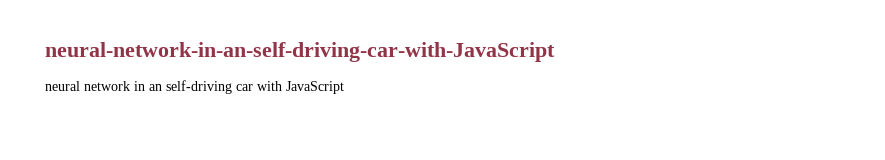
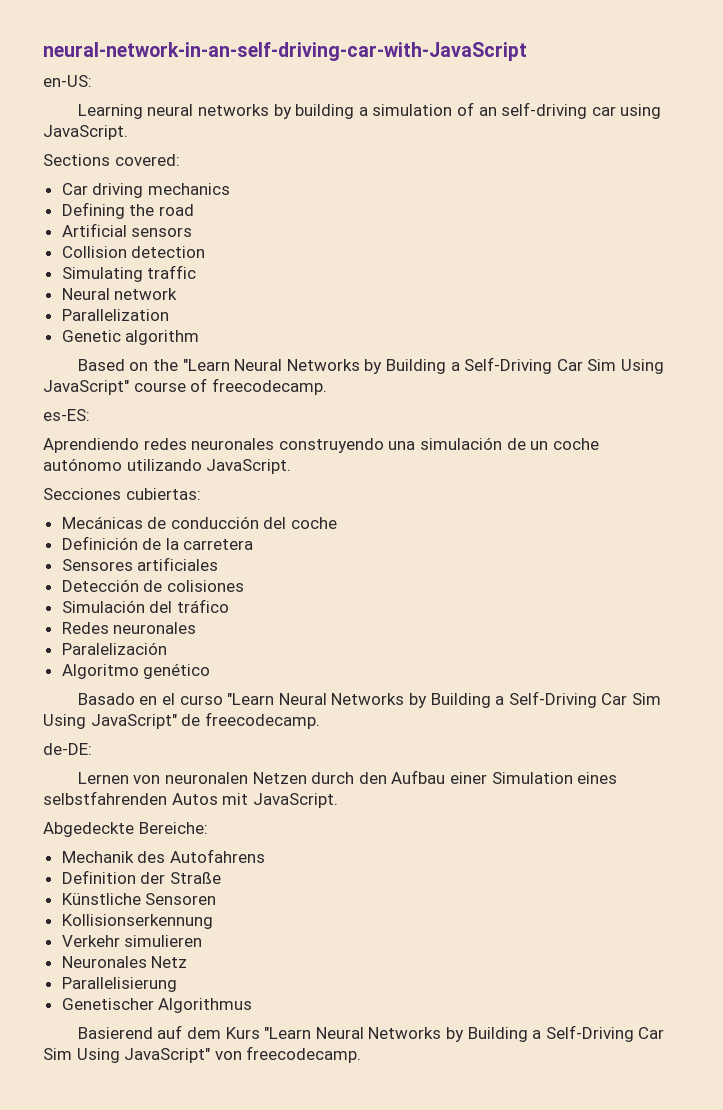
[45,80,344,94] neural network in an self-driving car with JavaScript -> [43,75,92,87] [77,102,662,119] [43,125,128,140] [43,154,180,166] [61,183,230,198] [61,202,194,219] [61,223,193,237] [61,246,206,258] [61,265,197,282] [61,288,178,300] [61,309,169,321] [61,330,200,345] [77,357,664,374] [43,378,327,395] [43,409,90,421] [43,437,599,453] [43,458,292,474] [43,488,201,500] [61,516,338,529] [61,536,254,550] [61,557,219,571] [61,579,244,592] [61,599,229,613] [61,622,197,634] [61,642,167,655] [61,663,211,679] [77,691,661,708] [43,712,320,729] [43,743,92,755] [77,770,618,784] [43,791,338,808] [43,822,208,837] [61,849,265,863] [61,870,221,884] [61,893,217,905] [61,914,213,929] [61,935,203,947] [61,956,188,968] [61,977,177,992] [61,998,253,1013] [77,1025,665,1042] [43,1046,362,1063] en-US: // Learning neural networks by building a simulation of an self-driving car using JavaScript. // Sections covered: // Car driving mechanics // Defining the road // Artificial sensors // Collision detection // Simulating traffic // Neural network // Parallelization // Genetic algorithm // Based on the "Learn Neural Networks by Building a Self-Driving Car Sim Using JavaScript" course of freecodecamp. // es-ES: // Aprendiendo redes neuronales construyendo una simulación de un coche autónomo utilizando JavaScript. // Secciones cubiertas: // Mecánicas de conducción del coche // Definición de la carretera // Sensores artificiales // Detección de colisiones // Simulación del tráfico // Redes neuronales // Paralelización // Algoritmo genético // Basado en el curso "Learn Neural Networks by Building a Self-Driving Car Sim Using JavaScript" de freecodecamp. // de-DE: // Lernen von neuronalen Netzen durch den Aufbau einer Simulation eines selbstfahrenden Autos mit JavaScript. // Abgedeckte Bereiche: // Mechanik des Autofahrens // Definition der Straße // Künstliche Sensoren // Kollisionserkennung // Verkehr simulieren // Neuronales Netz // Parallelisierung // Genetischer Algorithmus // Basierend auf dem Kurs "Learn Neural Networks by Building a Self-Driving Car Sim Using JavaScript" von freecodecamp.

